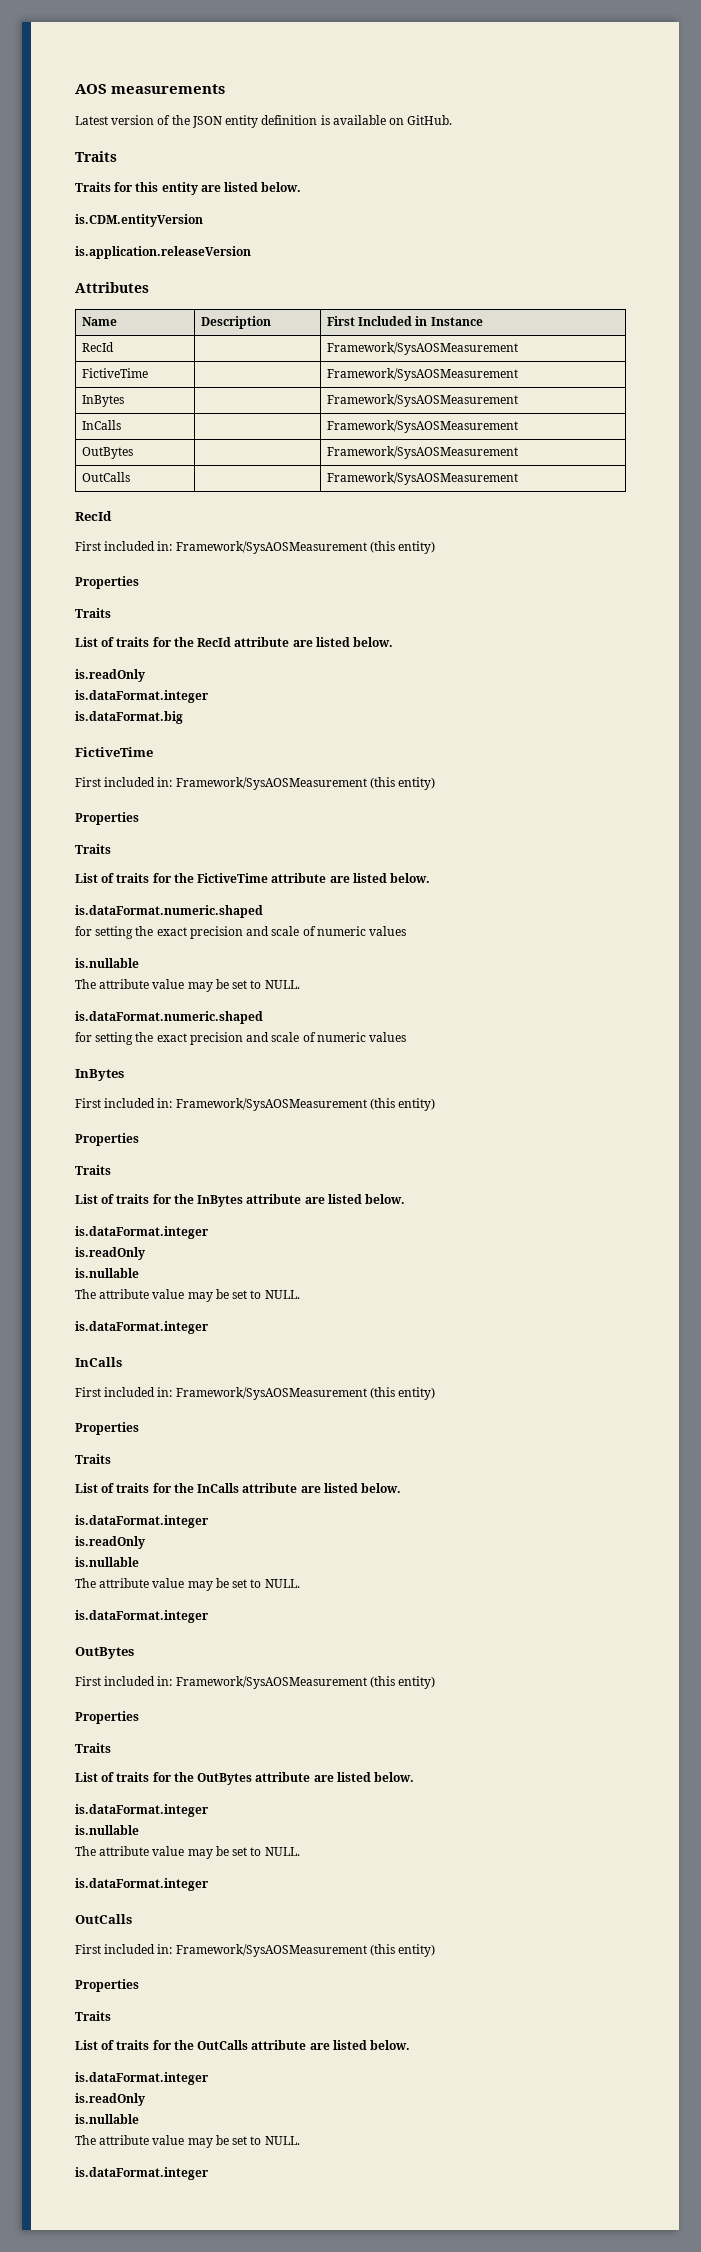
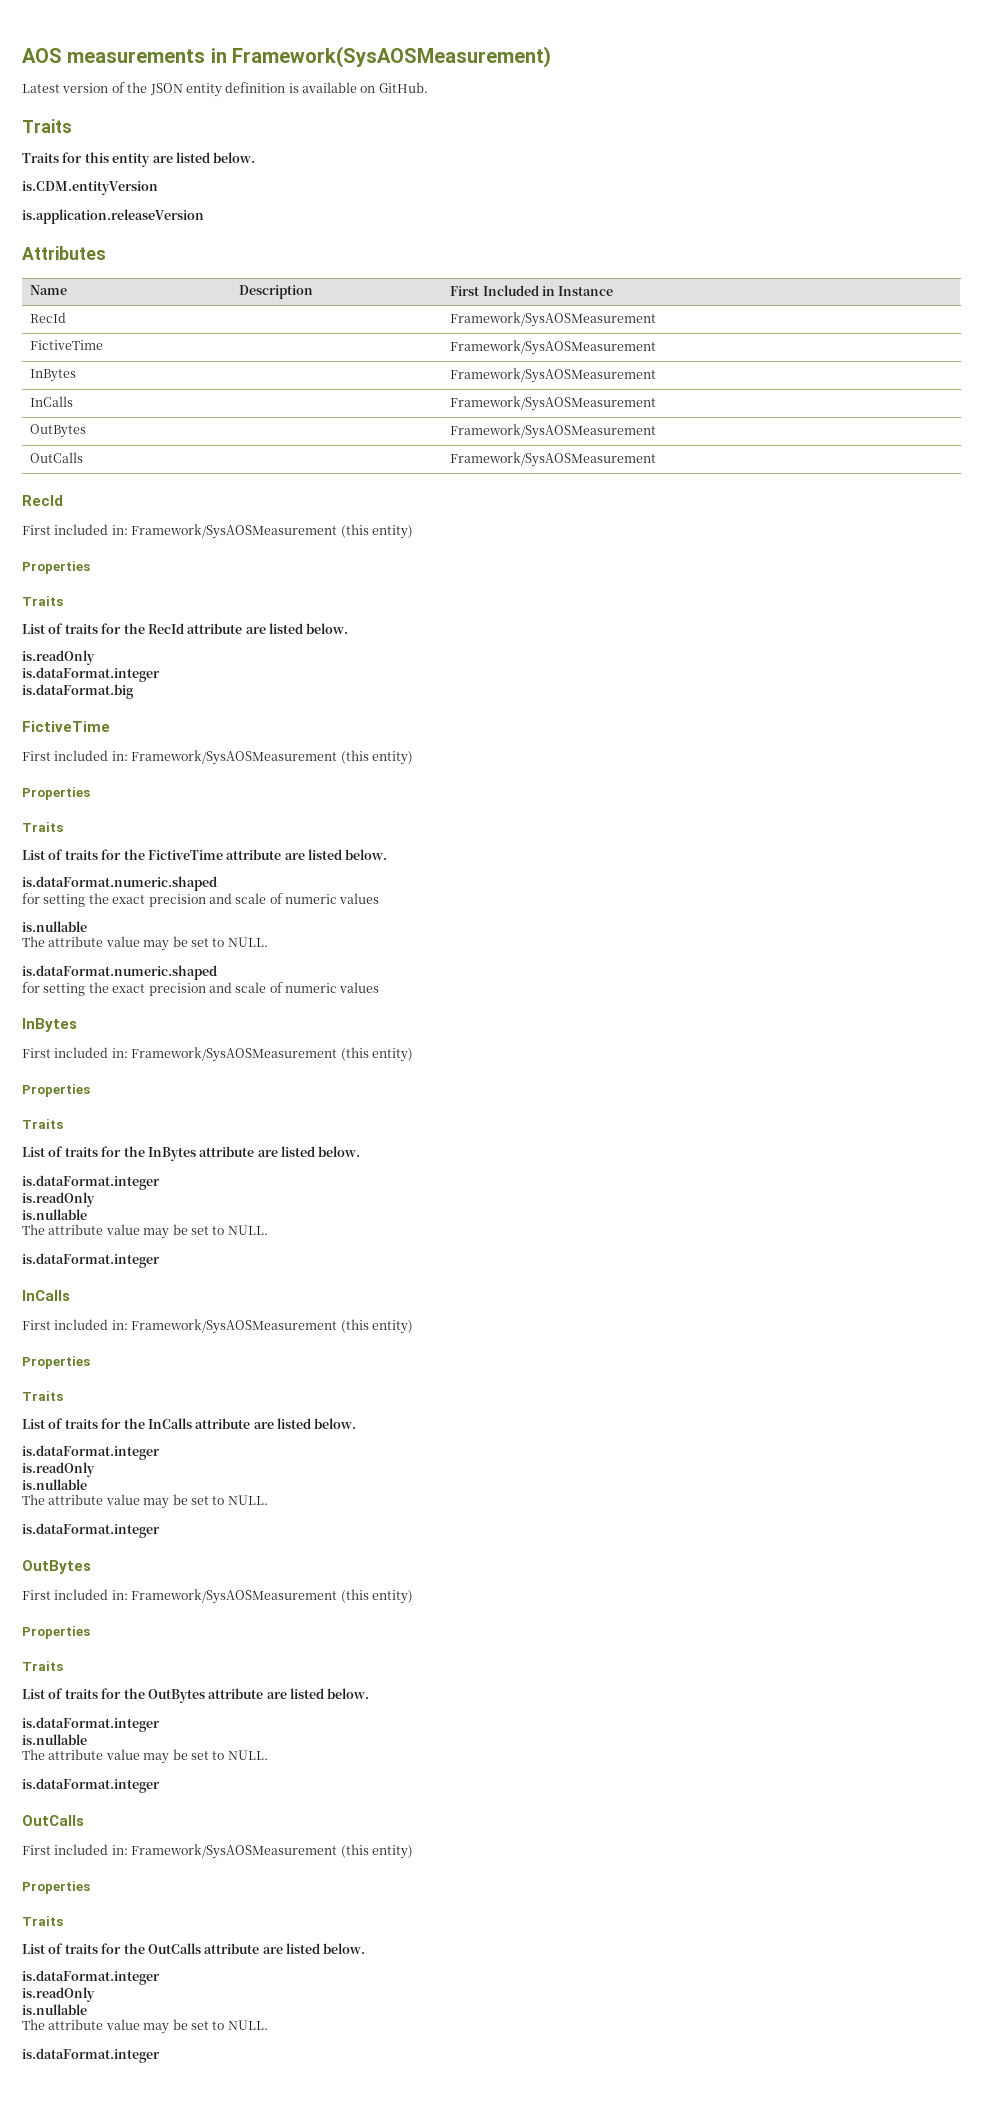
(226, 89) none -> [210,46,552,68] in Framework(SysAOSMeasurement)

